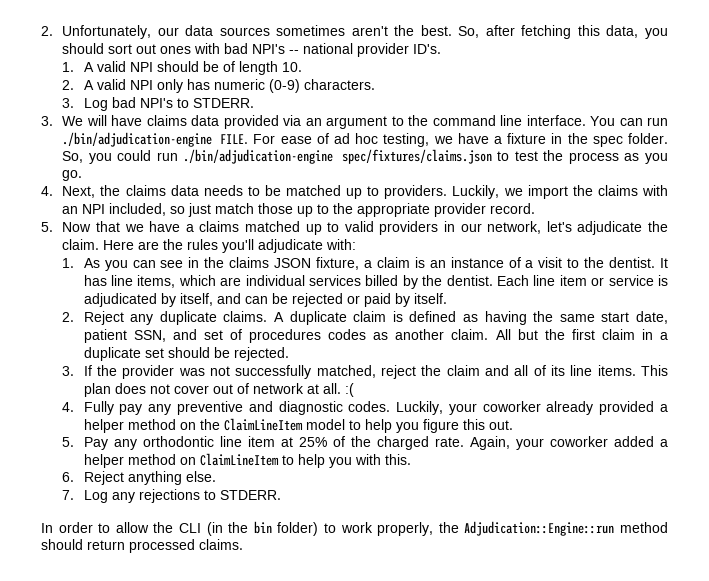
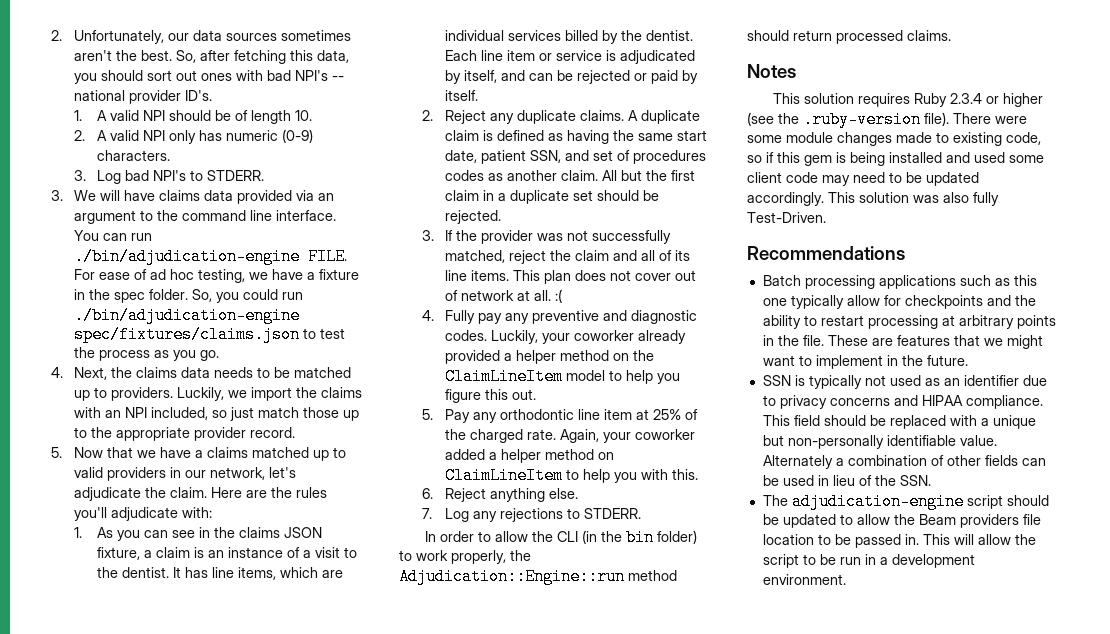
(243, 544) none -> [747,64,796,78] [773,93,1044,107] [747,111,1027,128] [747,132,1041,146] [747,152,1044,166] [747,172,979,186] [747,192,999,206] [747,212,826,223] [747,246,905,260] [762,275,1037,289] [762,295,1036,309] [762,315,1056,329] [762,335,1043,349] [762,355,968,369] [762,375,1047,389] [762,395,1043,409] [762,415,1036,429] [762,435,997,449] [762,455,1046,469] [762,475,931,486] [762,493,1049,510] [762,514,1041,528] [762,534,1036,548] [762,554,975,568] [762,574,846,585] // Notes // This solution requires Ruby 2.3.4 or higher (see the .ruby-version file). There were some module changes made to existing code, so if this gem is being installed and used some client code may need to be updated accordingly. This solution was also fully Test-Driven. // Recommendations // Batch processing applications such as this one typically allow for checkpoints and the ability to restart processing at arbitrary points in the file. These are features that we might want to implement in the future. // SSN is typically not used as an identifier due to privacy concerns and HIPAA compliance. This field should be replaced with a unique but non-personally identifiable value. Alternately a combination of other fields can be used in lieu of the SSN. // The adjudication-engine script should be updated to allow the Beam providers file location to be passed in. This will allow the script to be run in a development environment.

